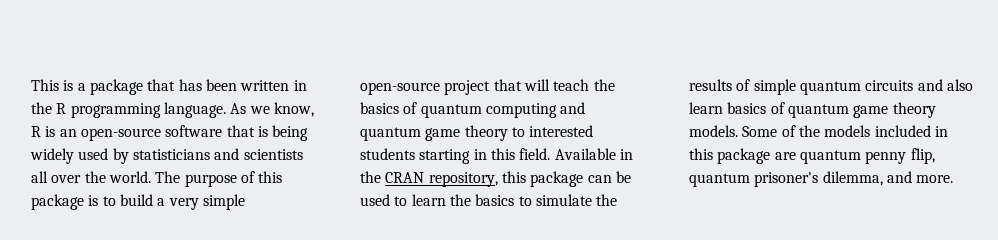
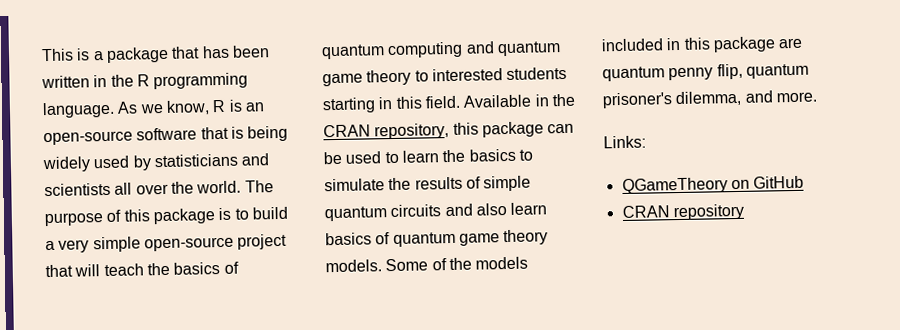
(954, 179) none -> [603,135,646,149] [621,175,805,195] [621,203,744,221] // Links: // QGameTheory on GitHub // CRAN repository

